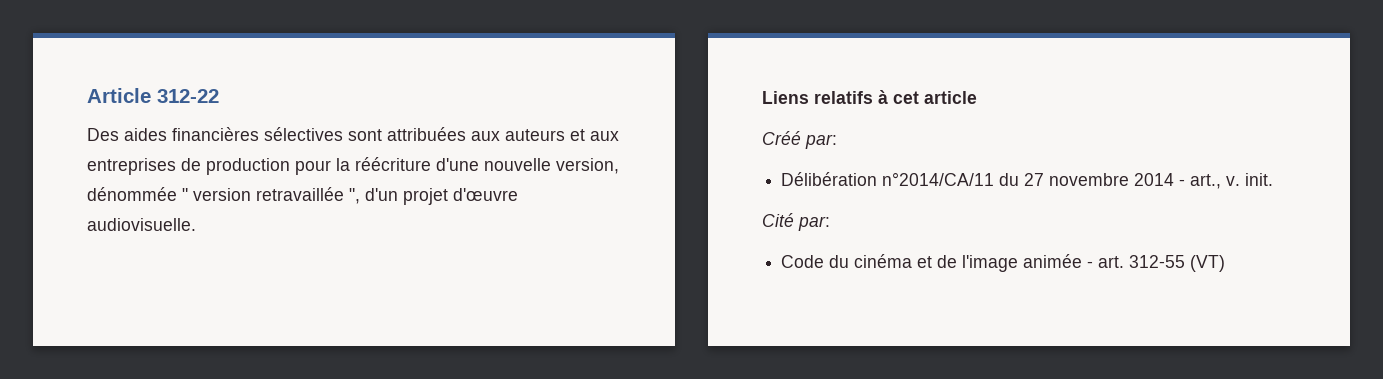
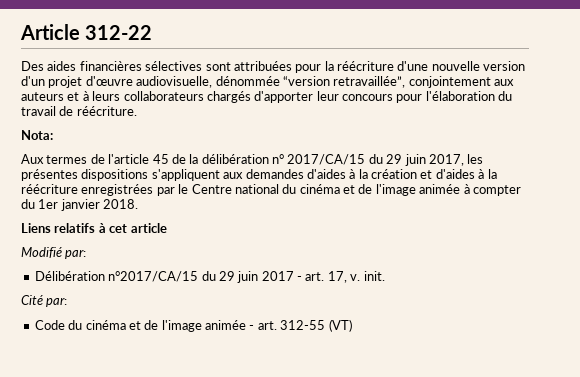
[471,129,619,141] [87,158,290,175] aux auteurs et aux entreprises de production -> (292, 66) none
[556,158,619,174] [87,187,518,205] [87,218,196,231] version, dénommée " version retravaillée ", d'un projet d'œuvre audiovisuelle. -> [483,61,526,71] [21,76,514,88] [21,91,513,103] [21,106,137,116] [21,130,53,140] [21,154,484,166] [21,169,497,181] [21,184,521,196] [21,199,139,211] version d'un projet d'œuvre audiovisuelle, dénommée “version retravaillée”, conjointement aux auteurs et à leurs collaborateurs chargés d'apporter leur concours pour l'élaboration du travail de réécriture. // Nota: // Aux termes de l'article 45 de la délibération n° 2017/CA/15 du 29 juin 2017, les présentes dispositions s'appliquent aux demandes d'aides à la création et d'aides à la réécriture enregistrées par le Centre national du cinéma et de l'image animée à compter du 1er janvier 2018.
[762,131,801,145] Créé -> [21,247,62,258] Modifié
[882,172,1222,189] n°2014/CA/11 du 27 novembre 2014 - art., -> [108,271,347,283] n°2017/CA/15 du 29 juin 2017 - art. 17,

